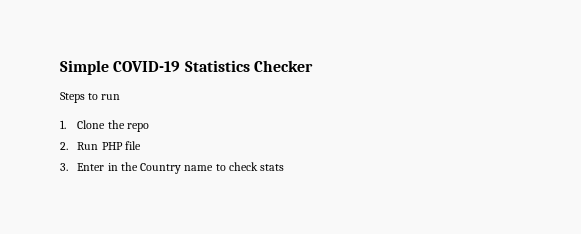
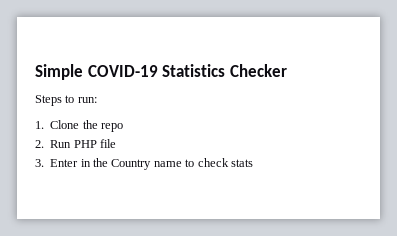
[101,94,121,100] run -> [77,97,97,103] run:

